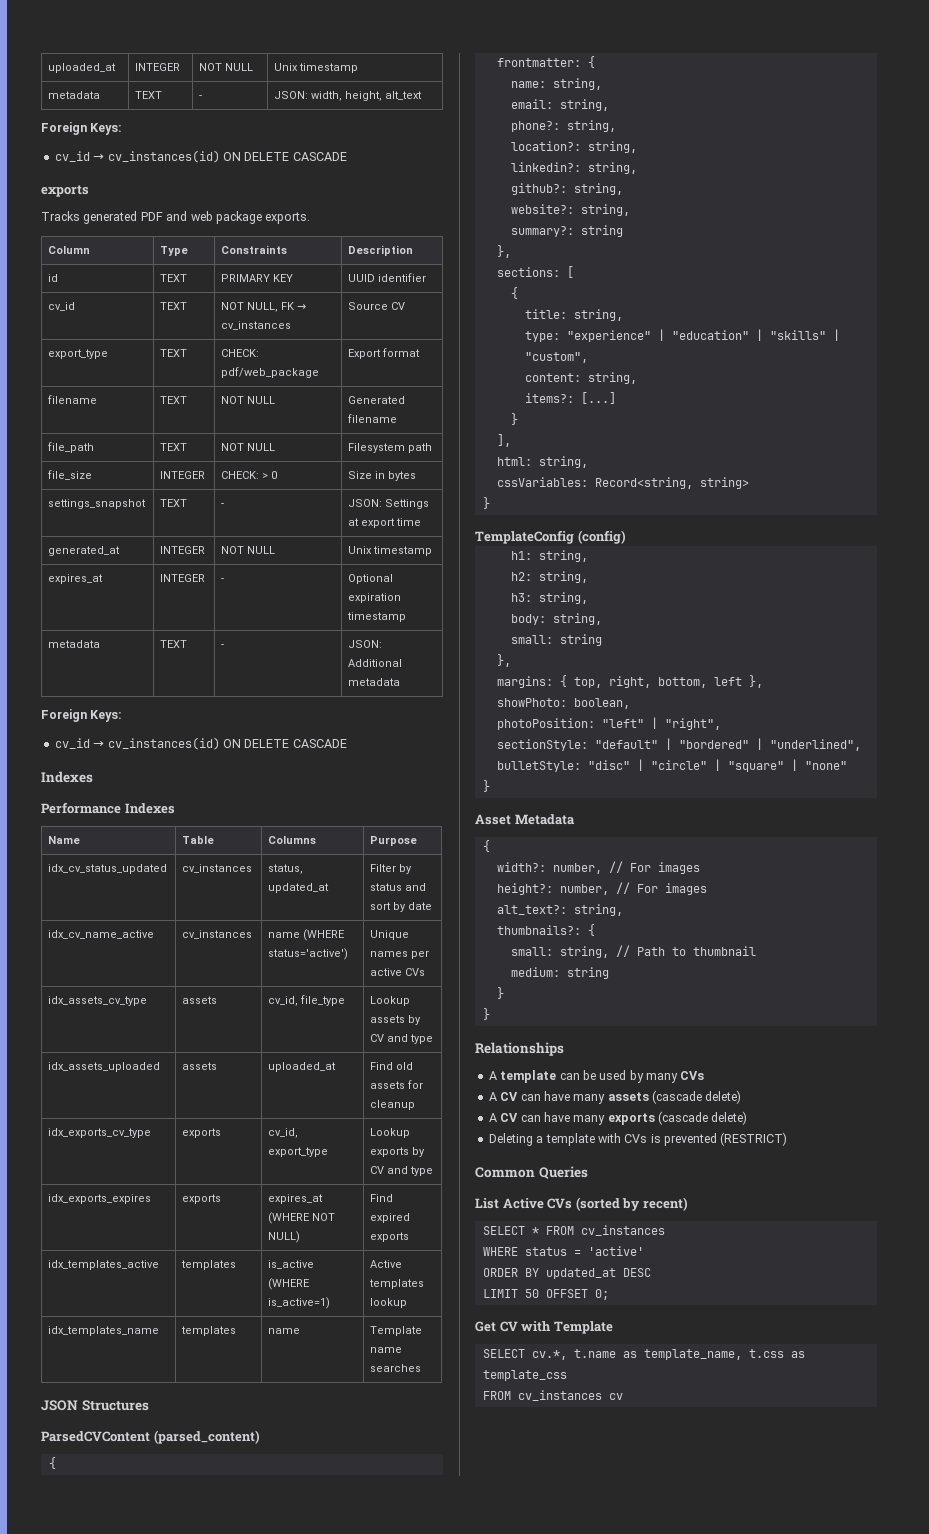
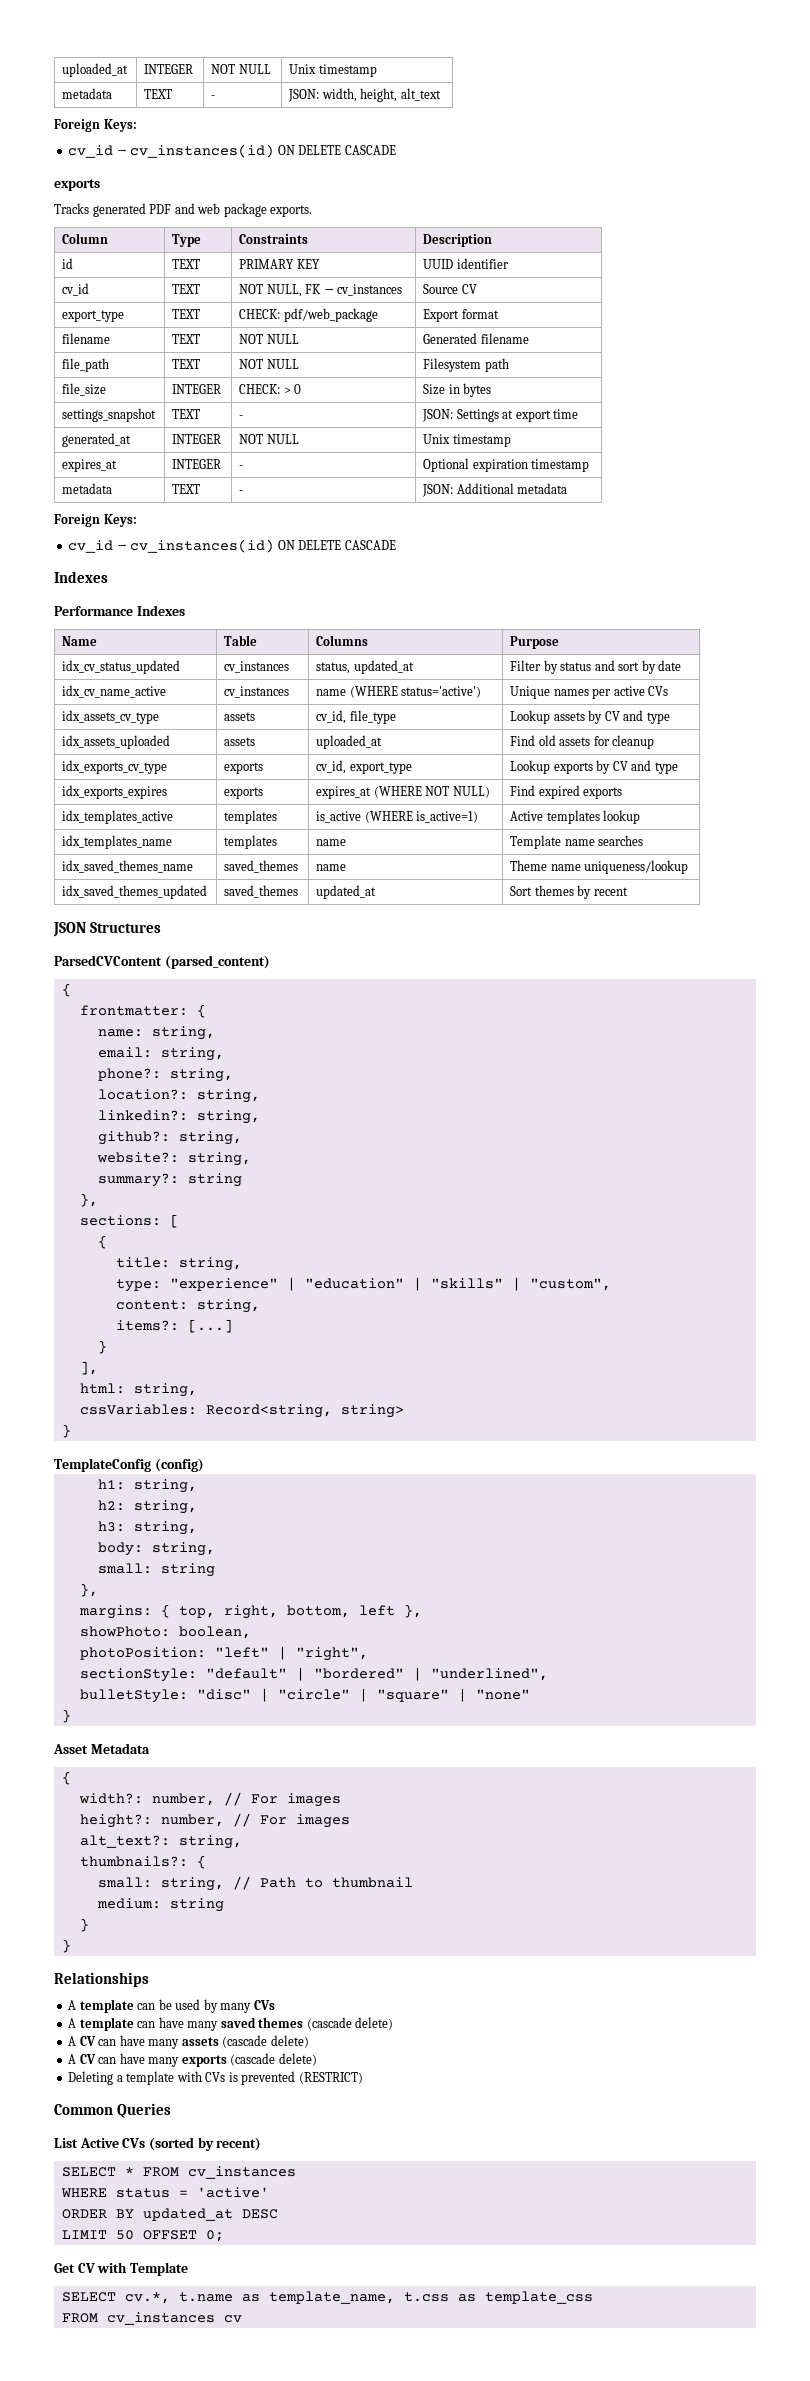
(422, 1368) none -> [62,860,194,873] [224,860,299,873] [316,864,347,871] [510,860,689,874] [62,885,208,899] [224,885,299,898] [316,885,377,899] [510,885,628,899] // idx_saved_themes_name | saved_themes | name | Theme name uniqueness/lookup // idx_saved_themes_updated | saved_themes | updated_at | Sort themes by recent
(705, 1075) none -> [68,2017,394,2031] // A template can have many saved themes (cascade delete)

